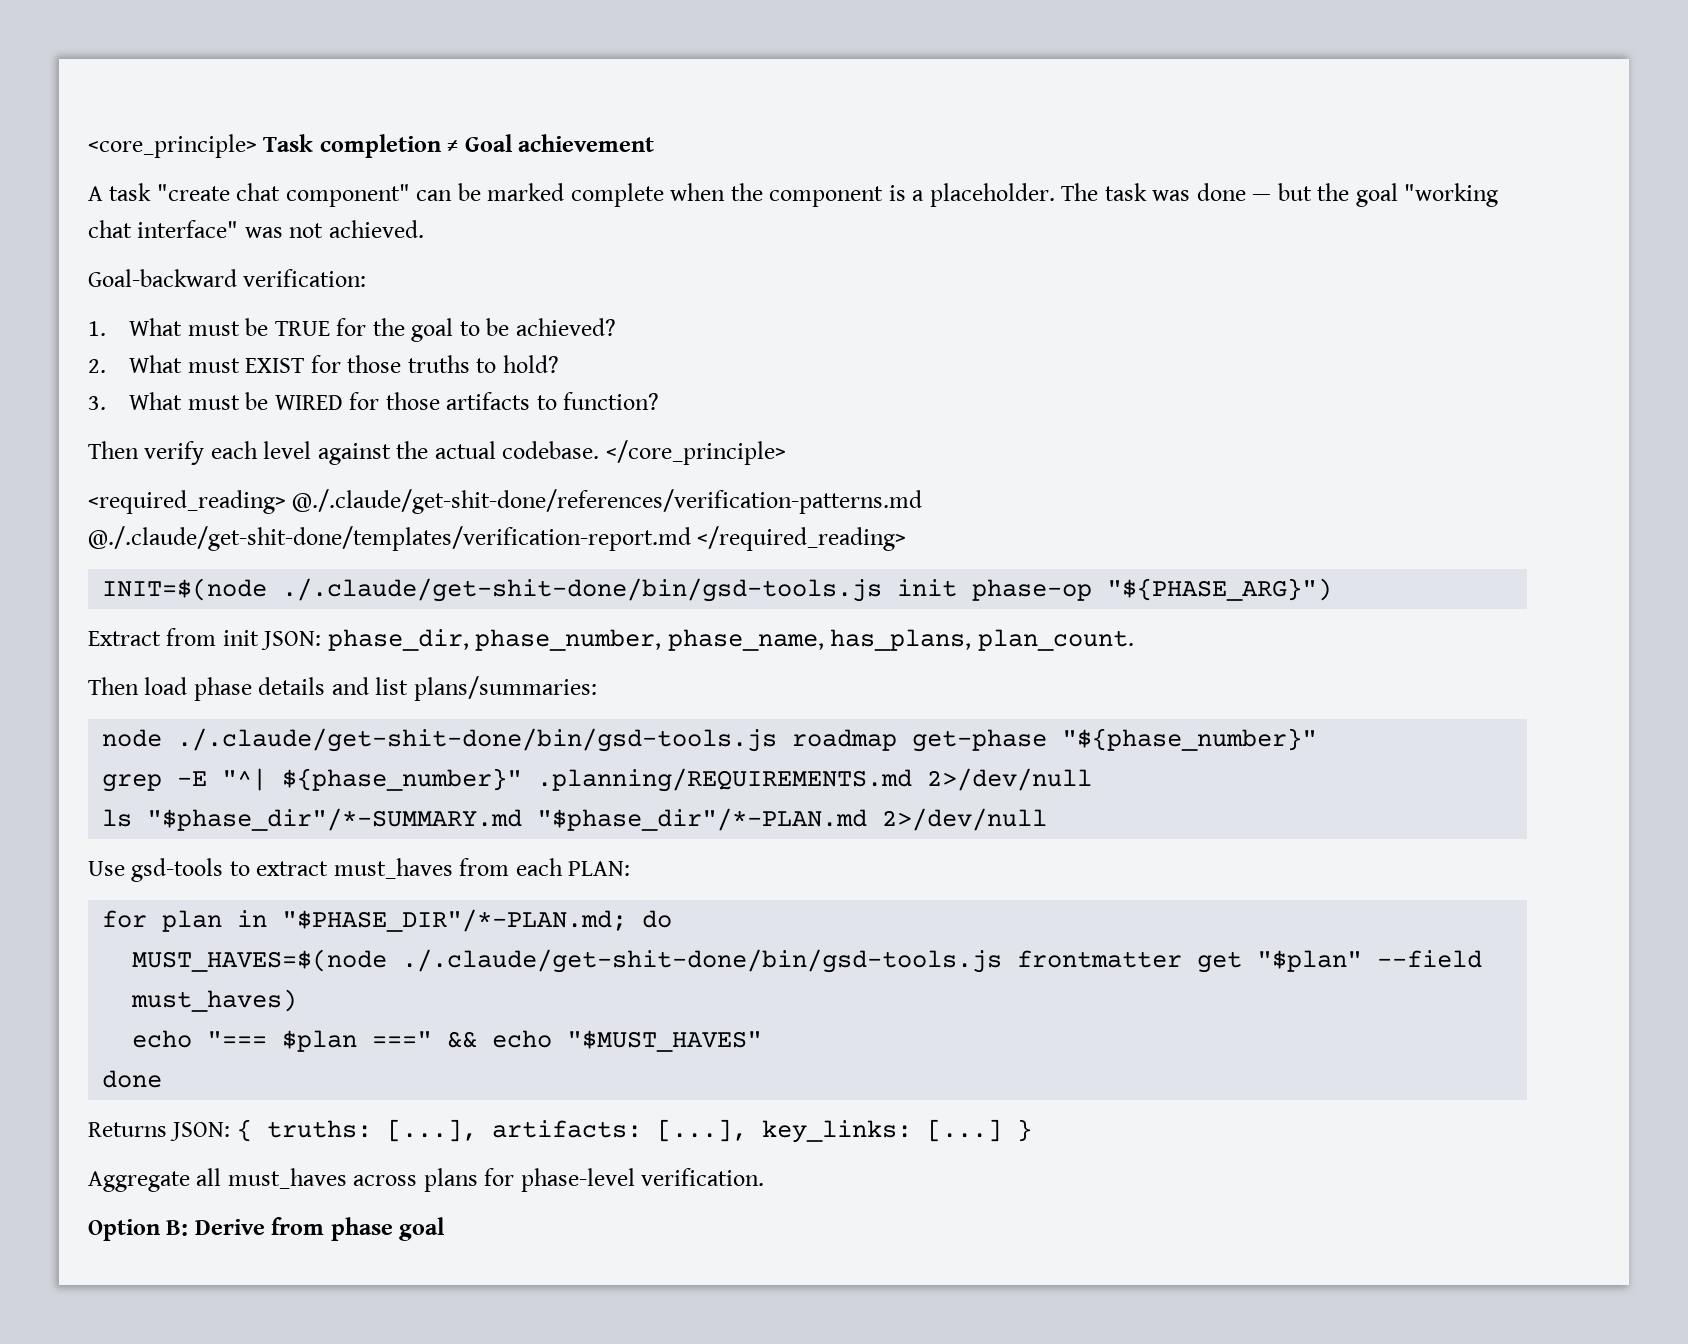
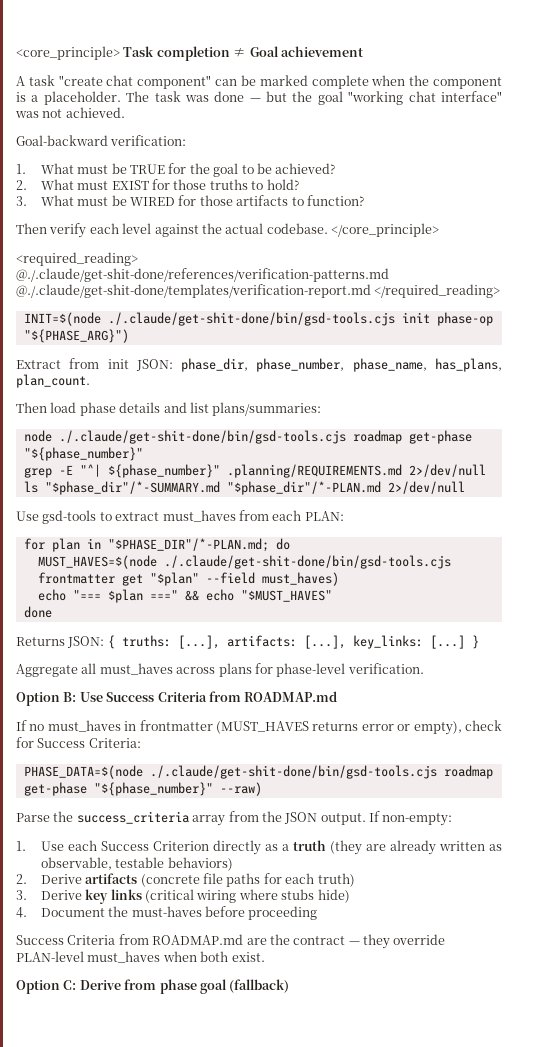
[282,578,883,602] ./.claude/get-shit-done/bin/gsd-tools.js -> [107,312,395,326] ./.claude/get-shit-done/bin/gsd-tools.cjs
[177,728,778,752] ./.claude/get-shit-done/bin/gsd-tools.js -> [58,430,346,444] ./.claude/get-shit-done/bin/gsd-tools.cjs
[402,949,1003,973] ./.claude/get-shit-done/bin/gsd-tools.js -> [163,555,451,569] ./.claude/get-shit-done/bin/gsd-tools.cjs
(189, 1228) none -> [79,691,338,702] [16,720,502,735] [16,737,141,748] [23,765,493,779] [23,782,262,796] [16,811,453,826] [16,840,502,855] [40,857,233,871] [16,873,355,887] [16,889,350,904] [16,906,318,920] [16,934,446,949] [16,951,265,963] [16,980,77,994] Use Success Criteria from ROADMAP.md // If no must_haves in frontmatter (MUST_HAVES returns error or empty), check for Success Criteria: // PHASE_DATA=$(node ./.claude/get-shit-done/bin/gsd-tools.cjs roadmap get-phase "${phase_number}" --raw) // Parse the success_criteria array from the JSON output. If non-empty: // 1. Use each Success Criterion directly as a truth (they are already written as observable, testable behaviors) // 2. Derive artifacts (concrete file paths for each truth) // 3. Derive key links (critical wiring where stubs hide) // 4. Document the must-haves before proceeding // Success Criteria from ROADMAP.md are the contract — they override PLAN-level must_haves when both exist. // Option C:
(446, 1229) none -> [229,979,290,993] (fallback)

